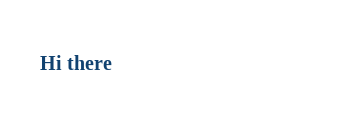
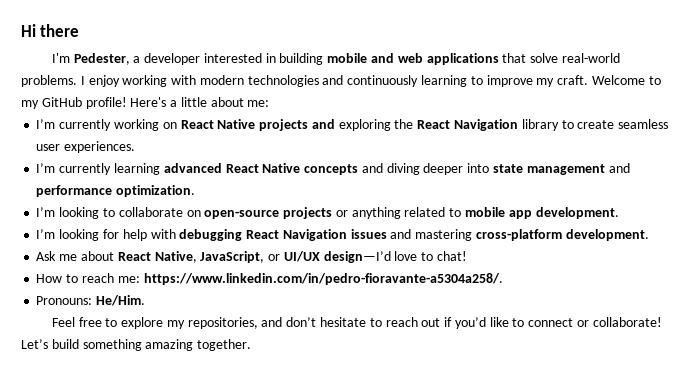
(113, 62) none -> [51,53,620,65] [21,75,661,87] [21,97,270,109] [36,119,669,131] [36,141,136,153] [36,163,630,175] [36,185,196,197] [36,207,619,219] [36,229,649,241] [36,251,467,263] [36,273,503,285] [36,295,146,306] [51,317,662,329] [21,339,252,351] // I'm Pedester, a developer interested in building mobile and web applications that solve real-world problems. I enjoy working with modern technologies and continuously learning to improve my craft. Welcome to my GitHub profile! Here's a little about me: // I’m currently working on React Native projects and exploring the React Navigation library to create seamless user experiences. // I’m currently learning advanced React Native concepts and diving deeper into state management and performance optimization. // I’m looking to collaborate on open-source projects or anything related to mobile app development. // I’m looking for help with debugging React Navigation issues and mastering cross-platform development. // Ask me about React Native, JavaScript, or UI/UX design—I’d love to chat! // How to reach me: https://www.linkedin.com/in/pedro-fioravante-a5304a258/. // Pronouns: He/Him. // Feel free to explore my repositories, and don’t hesitate to reach out if you’d like to connect or collaborate! Let’s build something amazing together.

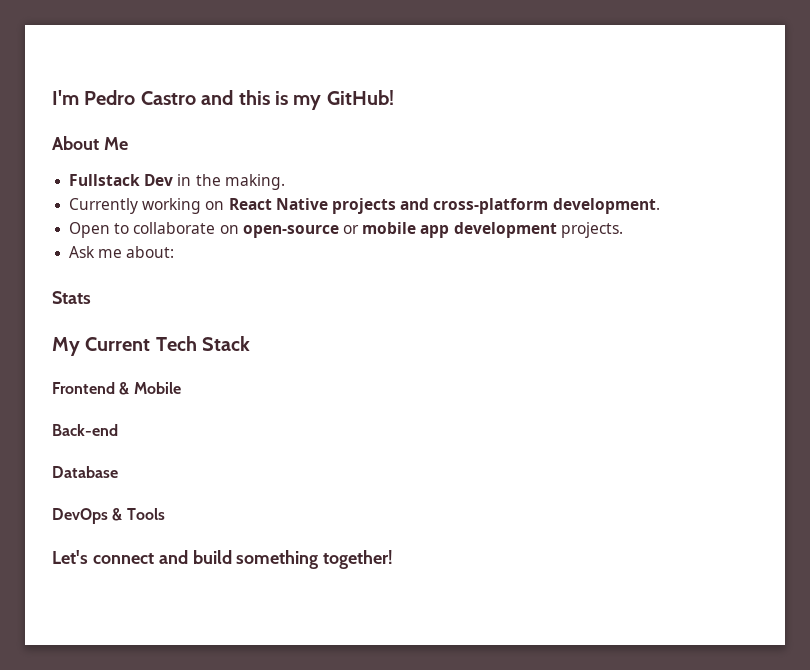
[21,24,80,37] [51,53,620,65] [21,75,661,87] [21,97,270,109] [36,119,112,131] Hi there // I'm Pedester, a developer interested in building mobile and web applications that solve real-world problems. I enjoy working with modern technologies and continuously learning to improve my craft. Welcome to my GitHub profile! Here's a little about me: // I’m currently -> [52,90,394,110] [52,136,128,150] [69,174,285,190] [69,198,139,214] I'm Pedro Castro and this is my GitHub! // About Me // Fullstack Dev in the making. // Currently
[338,119,669,131] [36,141,136,153] [36,163,630,175] [36,185,196,197] [36,207,619,219] [36,229,649,241] [36,251,467,263] [36,273,503,285] [36,295,146,306] [51,317,662,329] [21,339,252,351] exploring the React Navigation library to create seamless user experiences. // I’m currently learning advanced React Native concepts and diving deeper into state management and performance optimization. // I’m looking to collaborate on open-source projects or anything related to mobile app development. // I’m looking for help with debugging React Navigation issues and mastering cross-platform development. // Ask me about React Native, JavaScript, or UI/UX design—I’d love to chat! // How to reach me: https://www.linkedin.com/in/pedro-fioravante-a5304a258/. // Pronouns: He/Him. // Feel free to explore my repositories, and don’t hesitate to reach out if you’d like to connect or collaborate! Let’s build something amazing together. -> [433,198,660,214] [69,222,623,238] [69,246,175,258] [52,291,91,304] [52,336,251,356] [52,382,181,395] [52,424,118,436] [52,466,118,478] [52,508,165,524] [52,550,394,569] cross-platform development. // Open to collaborate on open-source or mobile app development projects. // Ask me about: // Stats // My Current Tech Stack // Frontend & Mobile // Back-end // Database // DevOps & Tools // Let's connect and build something together!

